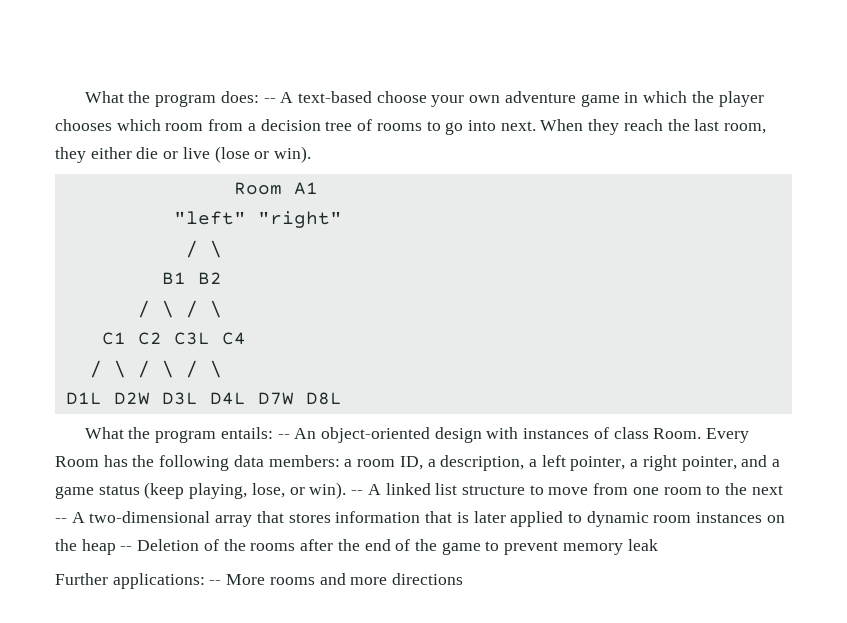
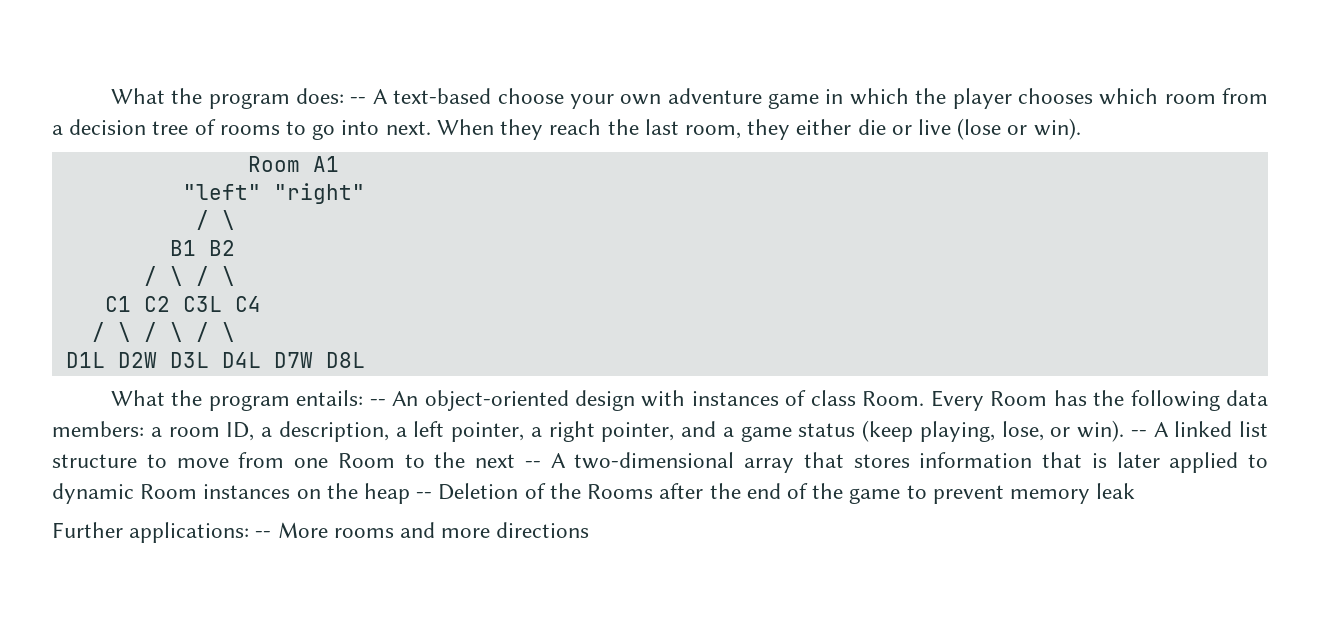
[663,487,702,495] room -> [337,453,395,468] Room
[653,515,692,523] room -> [140,484,198,499] Room
[250,543,296,551] rooms -> [587,484,654,499] Rooms

